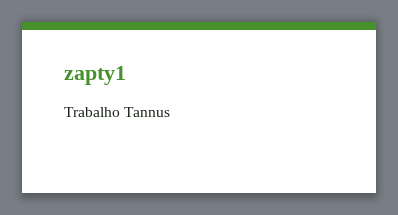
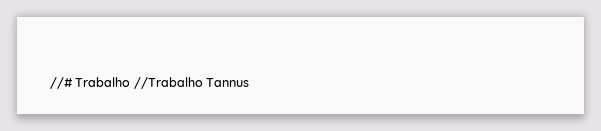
[64,66,126,85] [64,107,120,117] zapty1 // Trabalho -> [50,77,203,89] //# Trabalho //Trabalho

